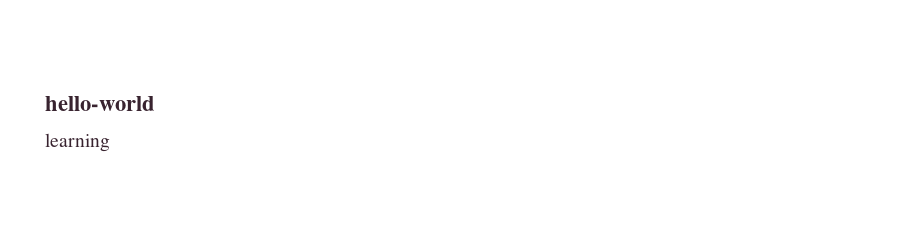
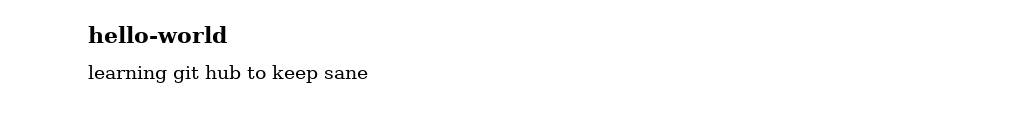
(110, 142) none -> [173,65,368,83] git hub to keep sane

